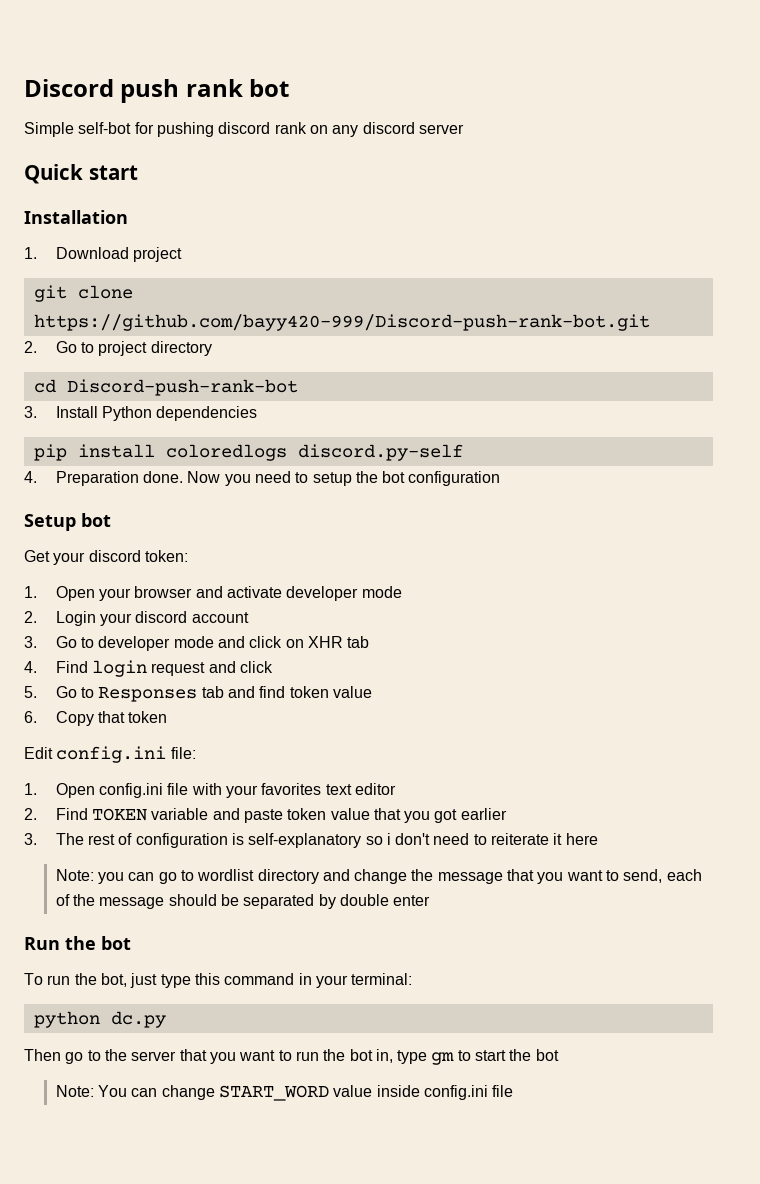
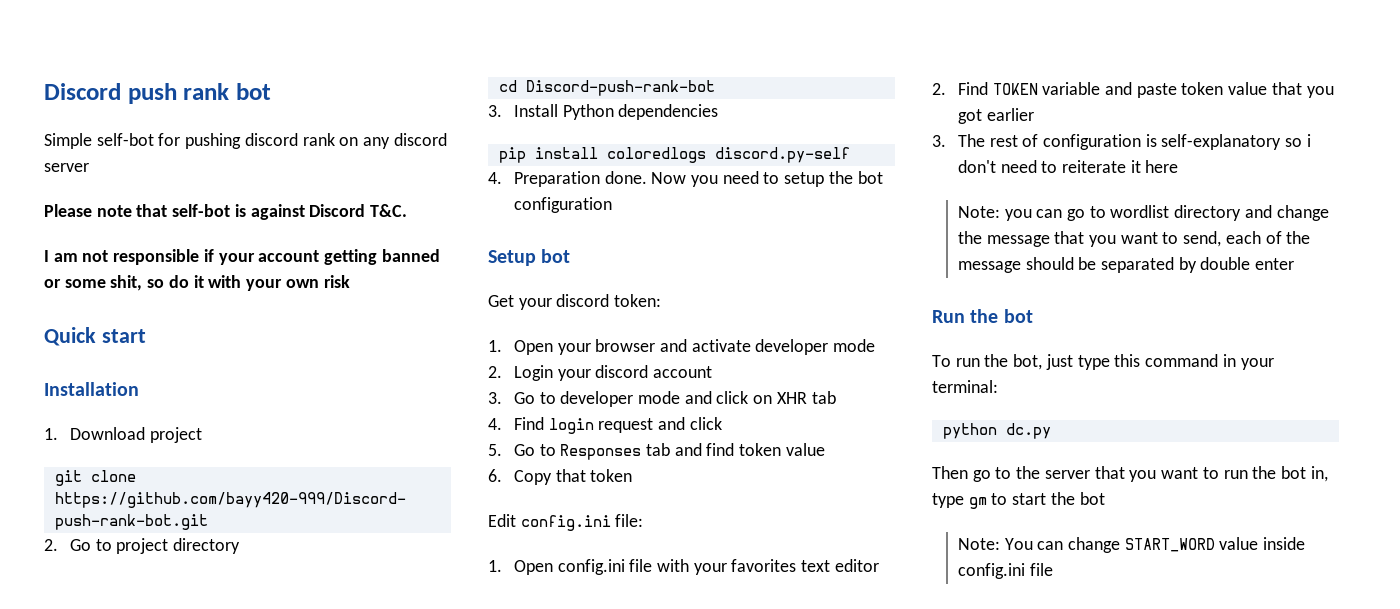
(464, 129) none -> [44,204,408,220] [44,249,440,265] [44,275,350,291] // Please note that self-bot is against Discord T&C. // I am not responsible if your account getting banned or some shit, so do it with your own risk

